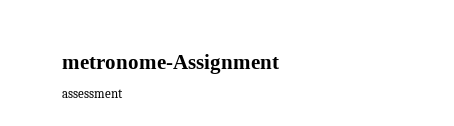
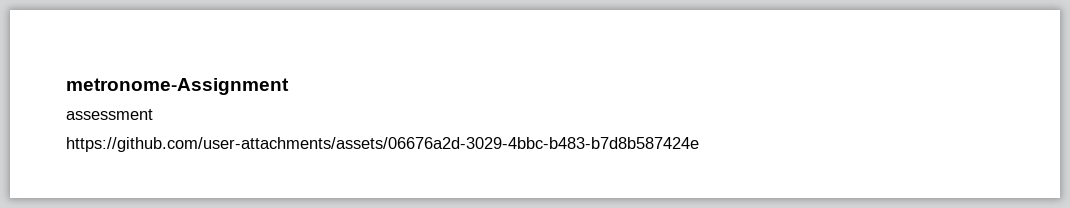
(123, 93) none -> [66,137,699,152] // https://github.com/user-attachments/assets/06676a2d-3029-4bbc-b483-b7d8b587424e

